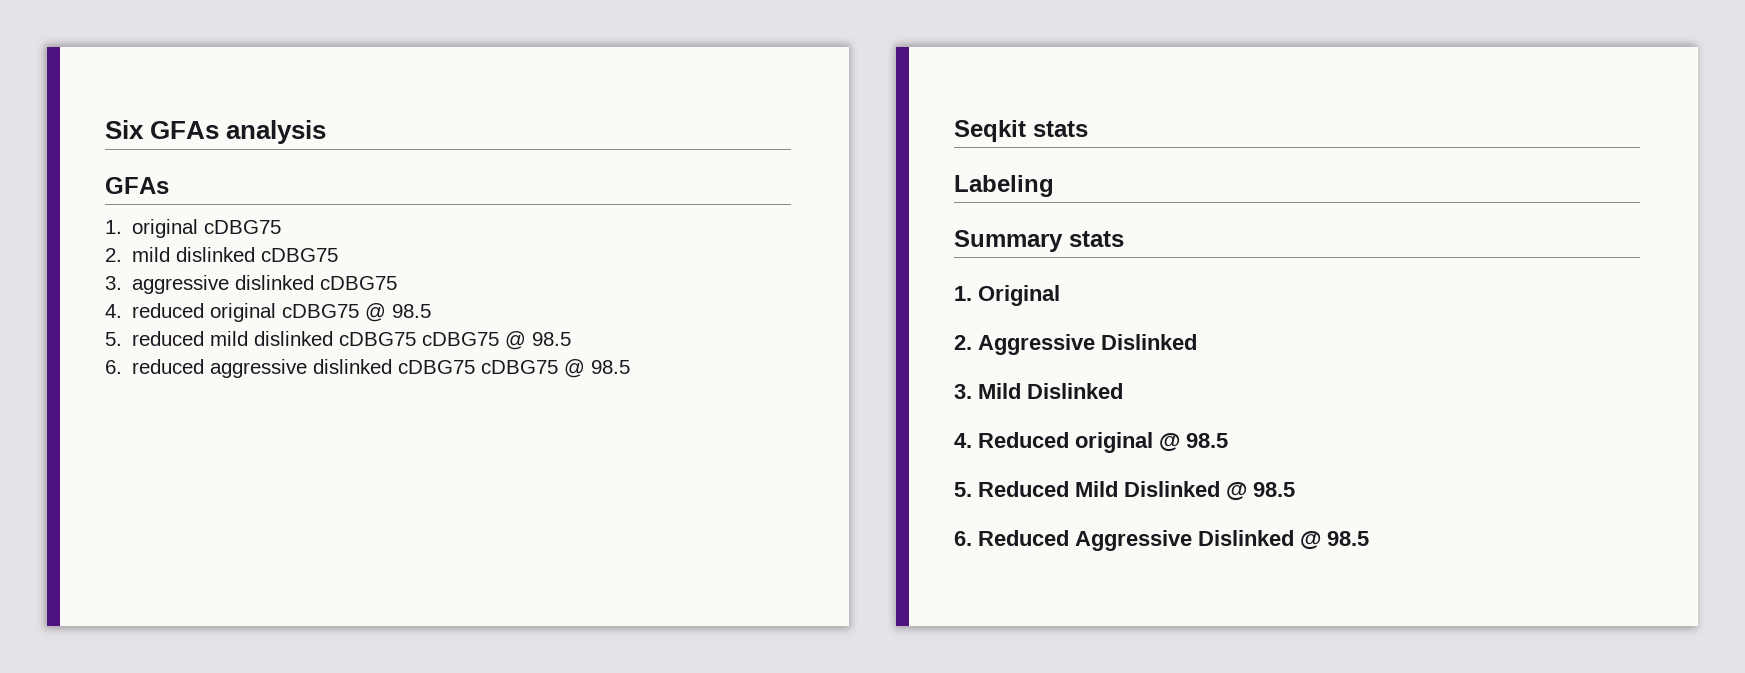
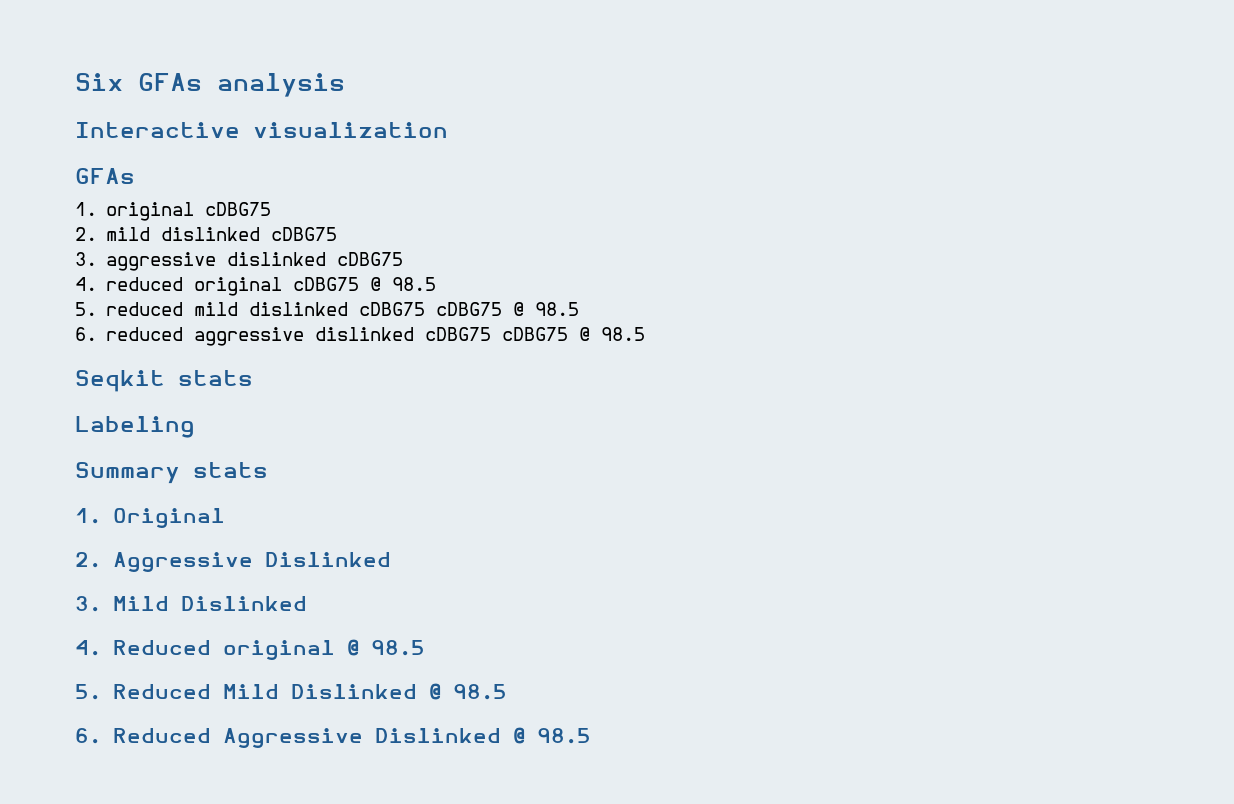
(327, 132) none -> [75,122,448,138] // Interactive visualization

